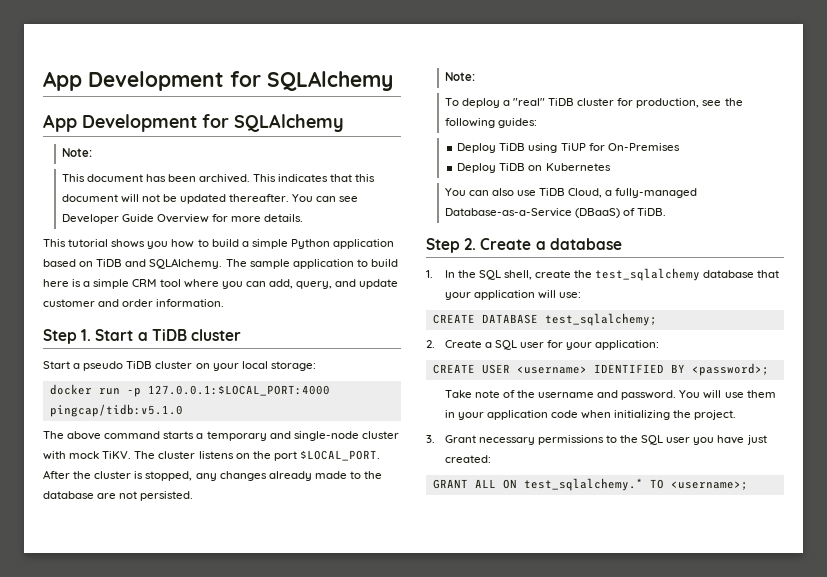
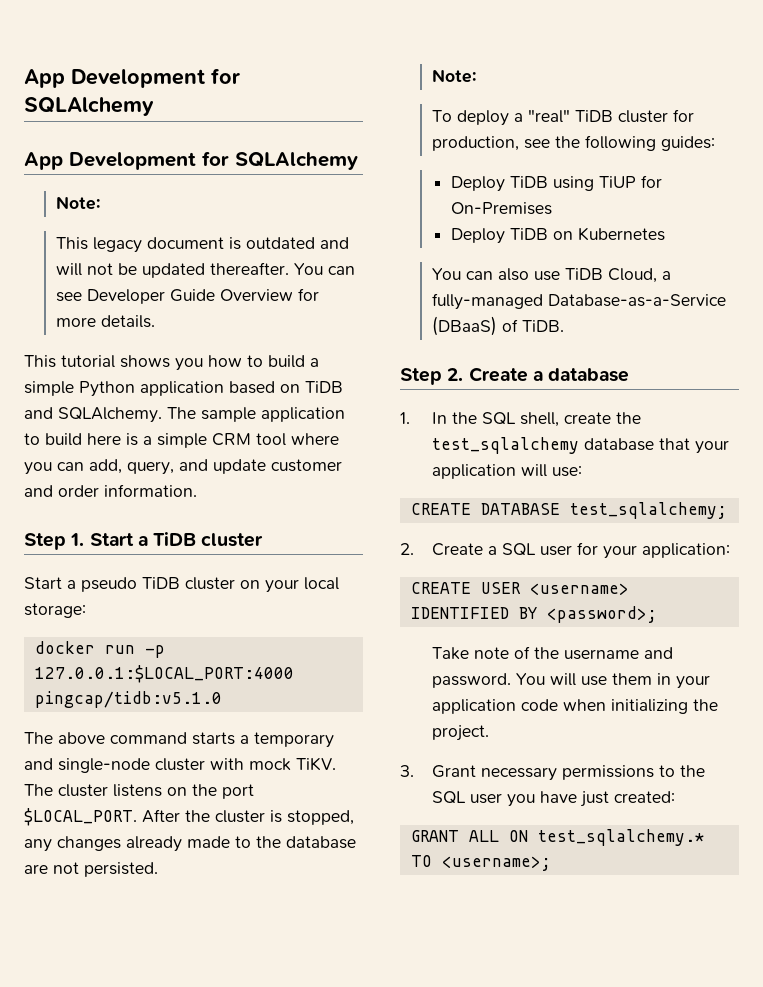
[86,174,376,183] [61,194,118,202] document has been archived. This indicates that this document -> [92,237,349,253] legacy document is outdated and

